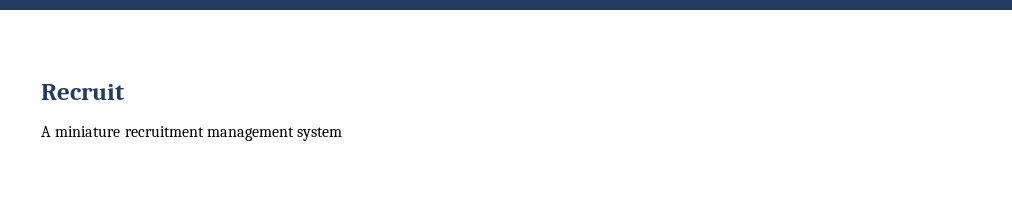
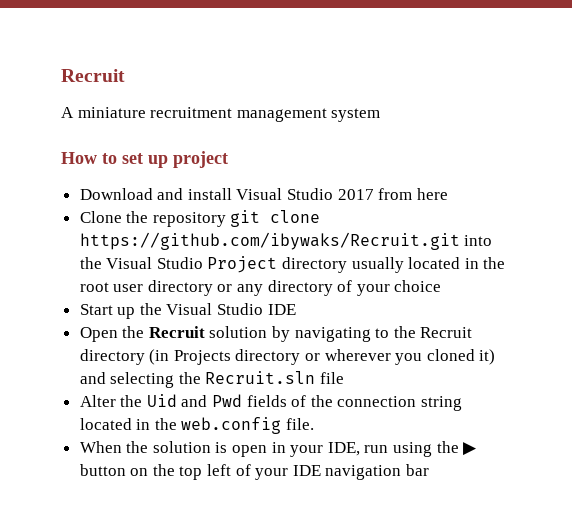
(343, 134) none -> [61,151,228,168] [79,188,448,200] [79,210,321,227] [79,232,493,250] [79,256,506,273] [79,280,442,296] [79,303,296,319] [79,326,473,342] [79,349,496,365] [79,371,345,388] [79,394,463,411] [79,417,315,434] [79,441,478,457] [79,464,430,480] // How to set up project // Download and install Visual Studio 2017 from here // Clone the repository git clone https://github.com/ibywaks/Recruit.git into the Visual Studio Project directory usually located in the root user directory or any directory of your choice // Start up the Visual Studio IDE // Open the Recruit solution by navigating to the Recruit directory (in Projects directory or wherever you cloned it) and selecting the Recruit.sln file // Alter the Uid and Pwd fields of the connection string located in the web.config file. // When the solution is open in your IDE, run using the ▶ button on the top left of your IDE navigation bar

